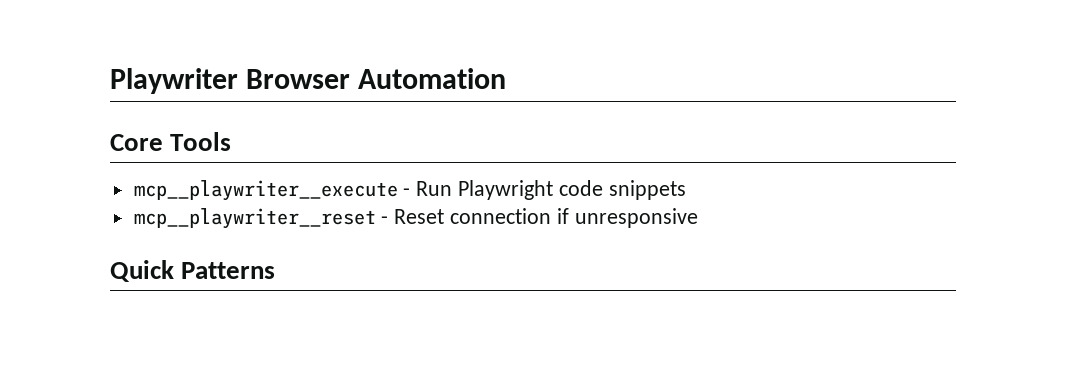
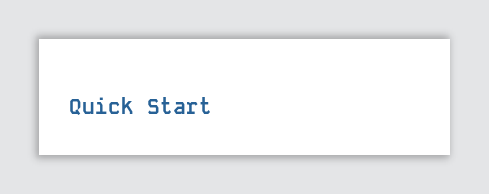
[110,68,507,94] [110,132,232,151] [133,180,686,201] [133,208,698,229] [110,260,276,282] Playwriter Browser Automation // Core Tools // mcp__playwriter__execute - Run Playwright code snippets // mcp__playwriter__reset - Reset connection if unresponsive // Quick Patterns -> [69,97,212,116] Quick Start

